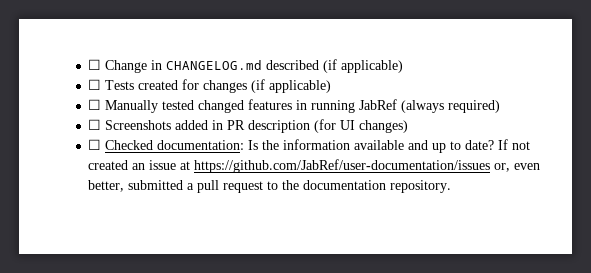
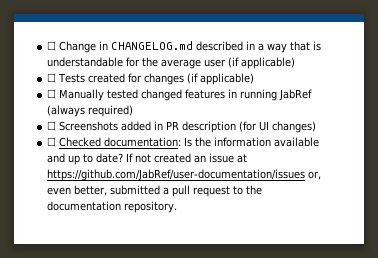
(320, 65) none -> [246,41,322,53] [47,57,227,69] in a way that is understandable for the average user

